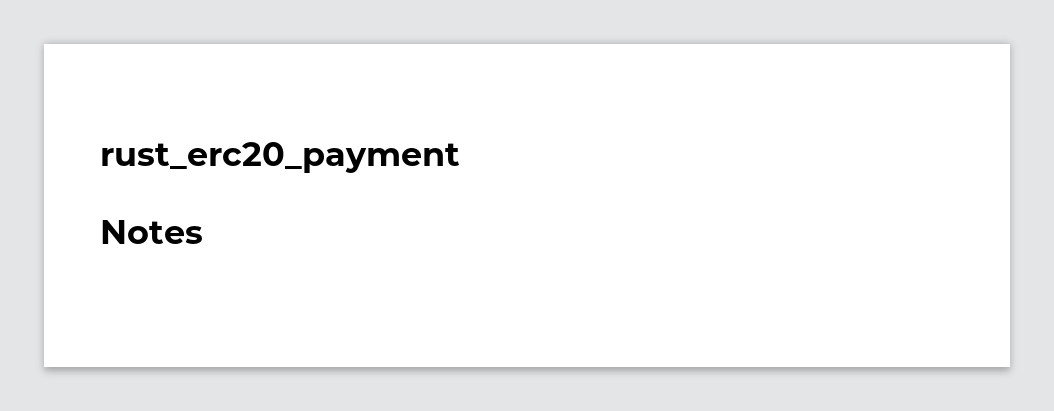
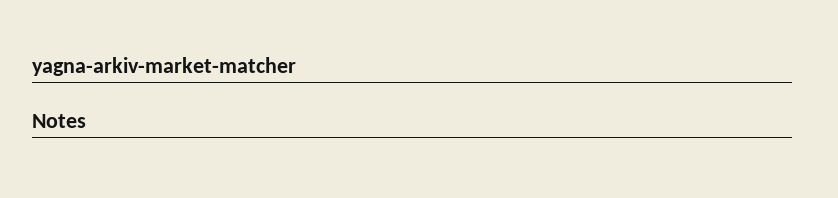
[100,142,460,173] rust_erc20_payment -> [32,57,296,76] yagna-arkiv-market-matcher

